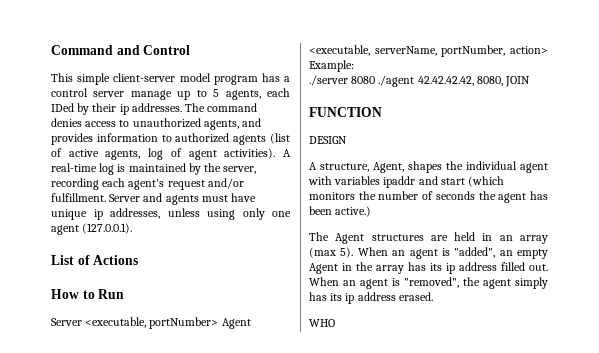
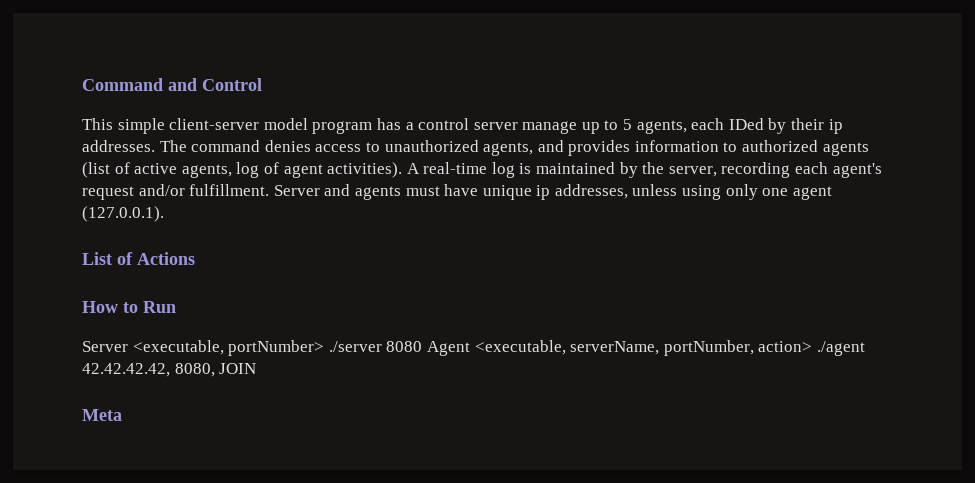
(219, 323) none -> [328,341,423,352] ./server 8080
[309,60,354,72] [309,75,376,86] Example: // ./server 8080 -> (813, 346) none
[309,107,382,117] [309,136,347,144] [309,161,548,173] [308,176,505,188] [309,191,548,203] [309,206,372,217] [309,232,548,244] [309,247,548,259] [309,262,548,274] [309,277,548,289] [309,292,433,304] [309,319,335,327] FUNCTION // DESIGN // A structure, Agent, shapes the individual agent with variables ipaddr and start (which monitors the number of seconds the agent has been active.) // The Agent structures are held in an array (max 5). When an agent is "added", an empty Agent in the array has its ip address filled out. When an agent is "removed", the agent simply has its ip address erased. // WHO -> [82,409,122,421] Meta

